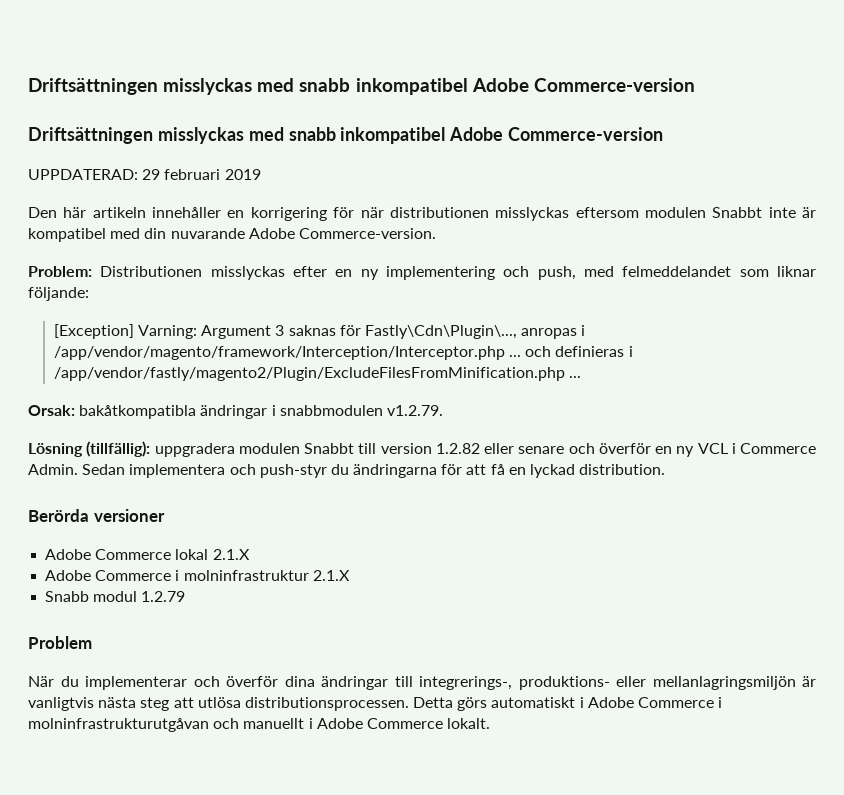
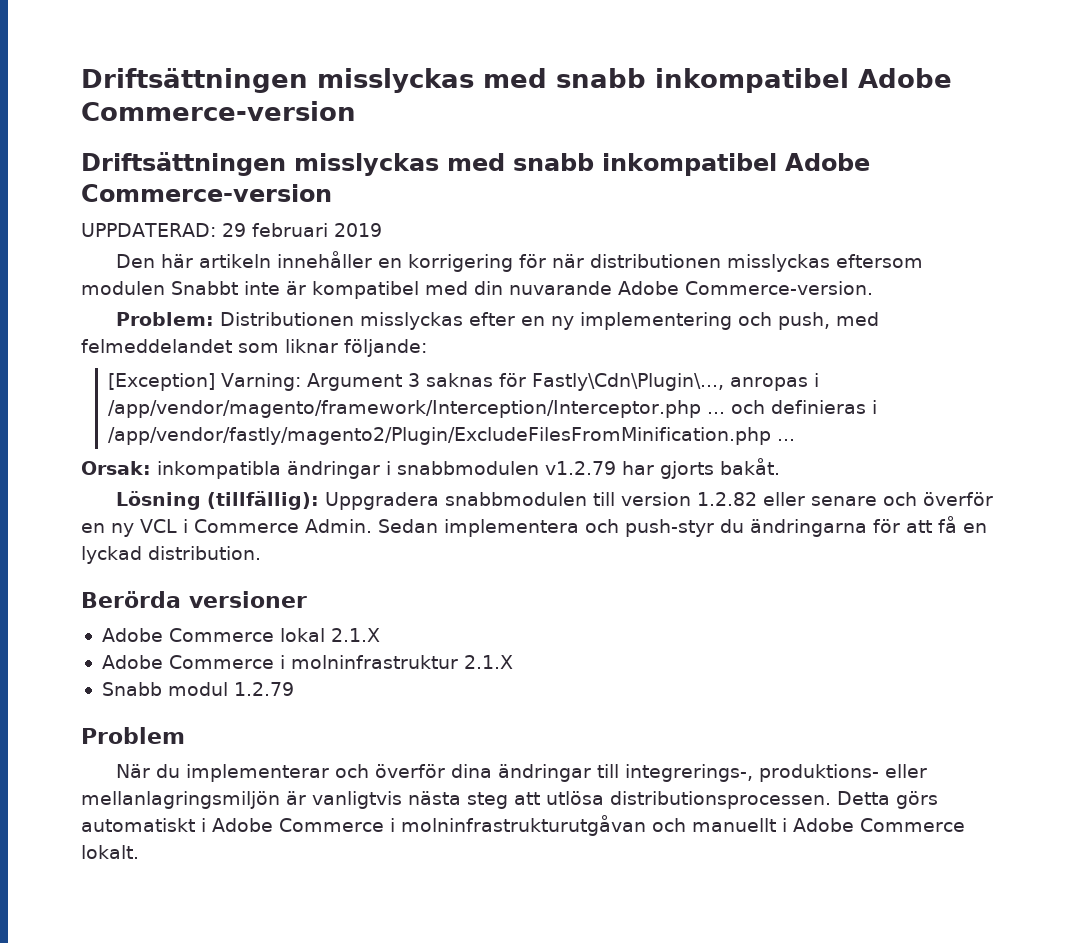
[79,405,197,419] bakåtkompatibla -> [157,461,281,479] inkompatibla
[386,405,443,416] v1.2.79. -> [544,458,780,479] v1.2.79 har gjorts bakåt.
[154,443,354,457] uppgradera modulen Snabbt -> [324,492,587,510] Uppgradera snabbmodulen

